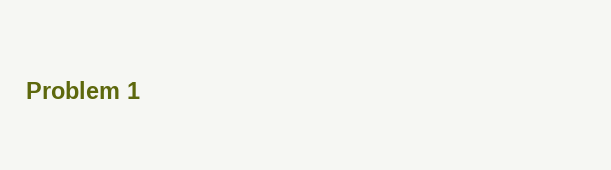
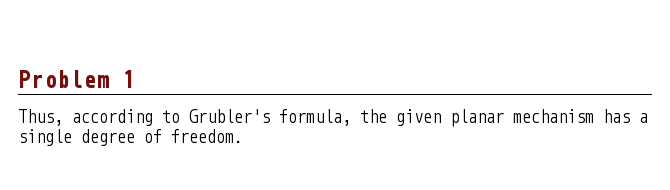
(140, 90) none -> [18,109,648,127] [18,129,243,146] // Thus, according to Grubler's formula, the given planar mechanism has a single degree of freedom.

